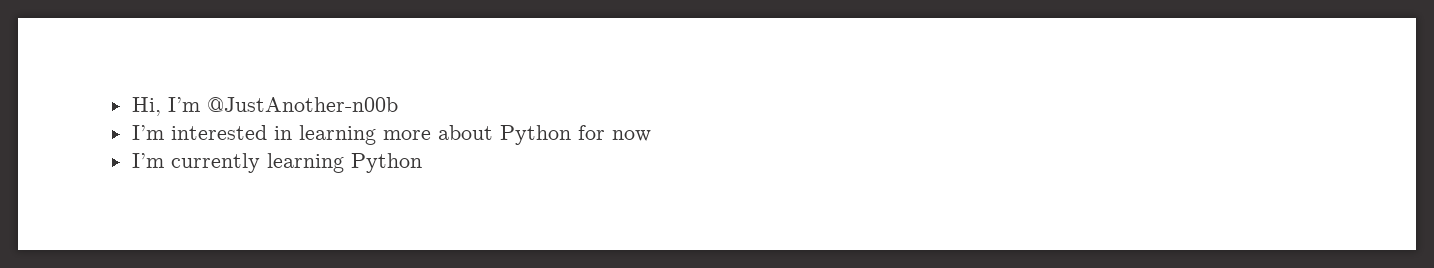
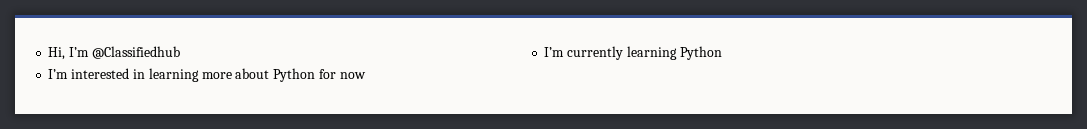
[206,97,398,112] @JustAnother-n00b -> [91,46,180,59] @Classifiedhub

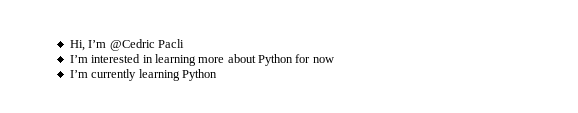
[91,46,180,59] @Classifiedhub -> [109,39,184,51] @Cedric Pacli

